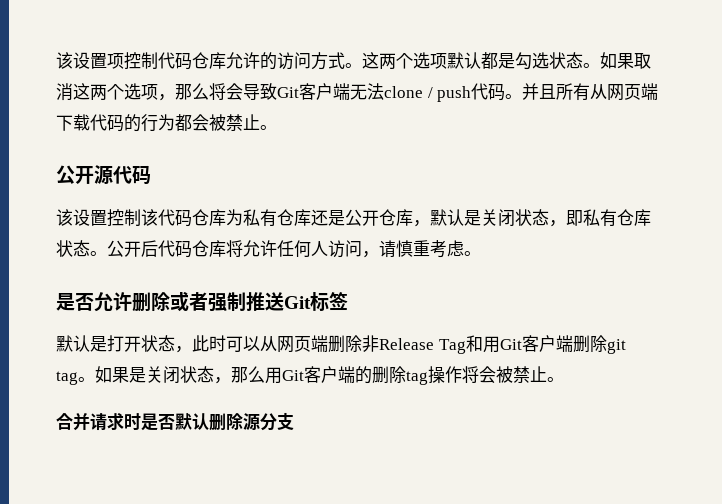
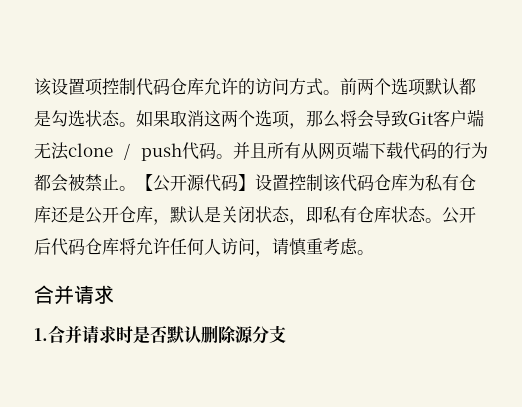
[362,52,379,69] 这 -> [340,78,357,95] 前
(277, 127) // -> [136,174,153,191] 【
[56,209,73,226] // 该 -> [238,174,255,191] 】
[56,291,348,312] [56,335,626,354] [56,366,564,385] 是否允许删除或者强制推送Git标签 // 默认是打开状态，此时可以从网页端删除非Release Tag和用Git客户端删除git tag。如果是关闭状态，那么用Git客户端的删除tag操作将会被禁止。 // -> [34,285,114,305] [34,328,48,341] 合并请求 // 1.

